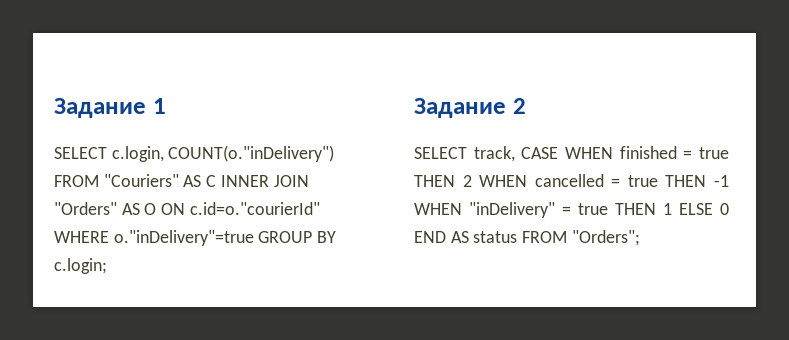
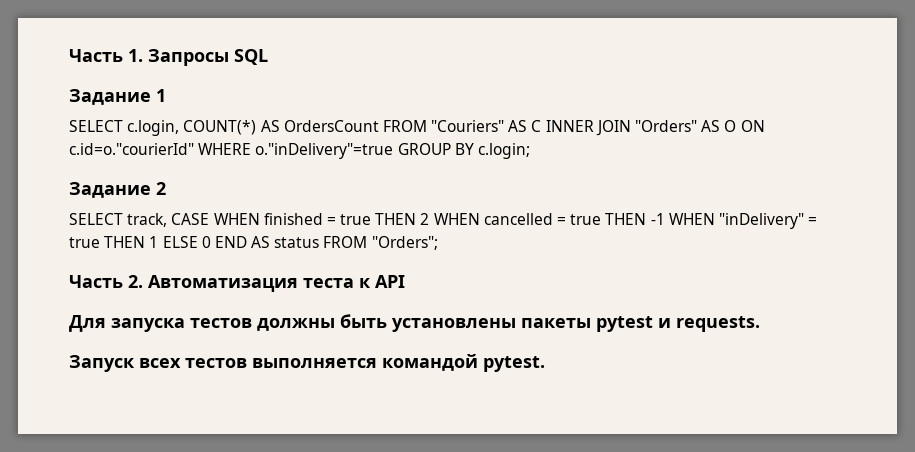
(54, 108) none -> [69,49,268,66] Часть 1. Запросы SQL //
[168,145,335,162] COUNT(o."inDelivery") -> [183,120,379,135] COUNT(*) AS OrdersCount
(640, 238) none -> [69,275,405,292] [69,314,760,332] [69,354,545,372] // Часть 2. Автоматизация теста к API // Для запуска тестов должны быть установлены пакеты pytest и requests. // Запуск всех тестов выполняется командой pytest.

